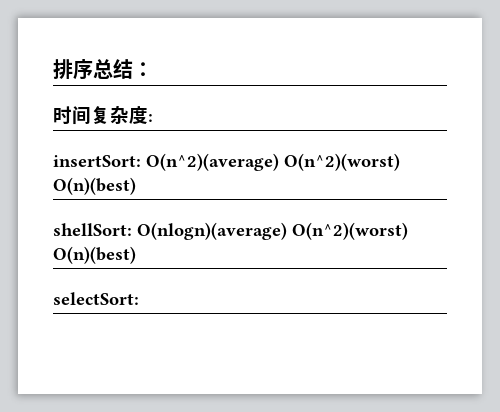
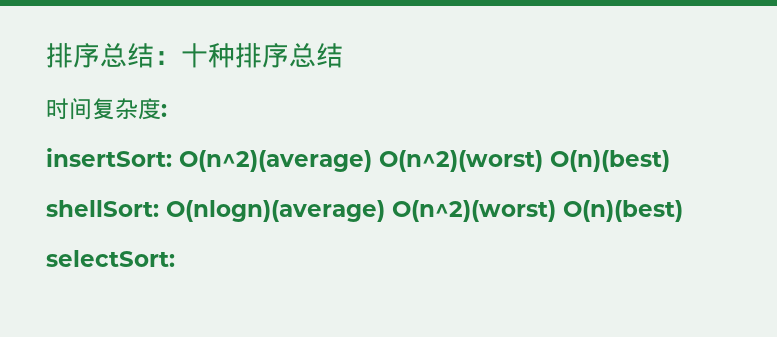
(153, 69) none -> [181,43,343,68] 十种排序总结

